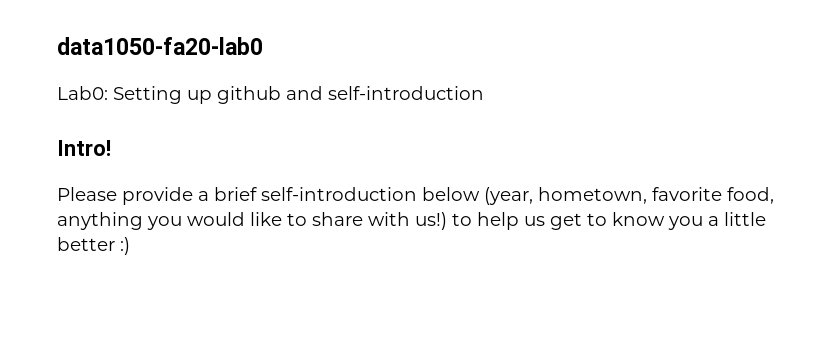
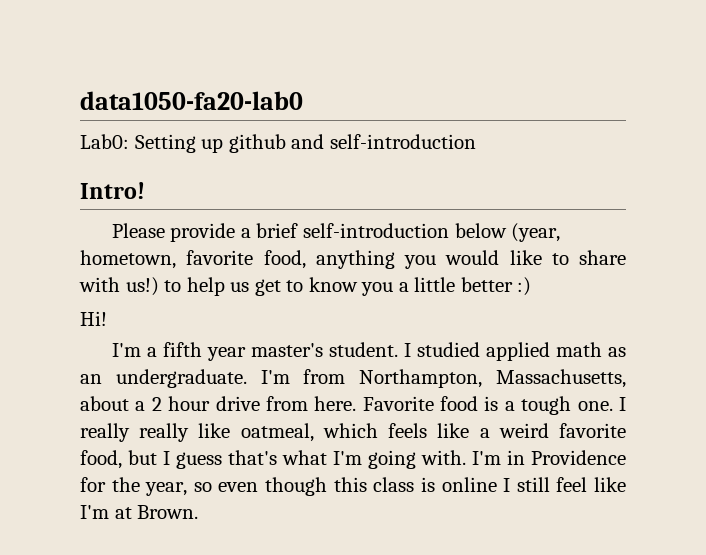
(130, 246) none -> [80,311,107,326] [111,342,626,361] [80,369,626,388] [80,396,627,415] [80,423,626,442] [80,450,626,469] [80,477,627,496] [80,505,199,519] // Hi! // I'm a fifth year master's student. I studied applied math as an undergraduate. I'm from Northampton, Massachusetts, about a 2 hour drive from here. Favorite food is a tough one. I really really like oatmeal, which feels like a weird favorite food, but I guess that's what I'm going with. I'm in Providence for the year, so even though this class is online I still feel like I'm at Brown.

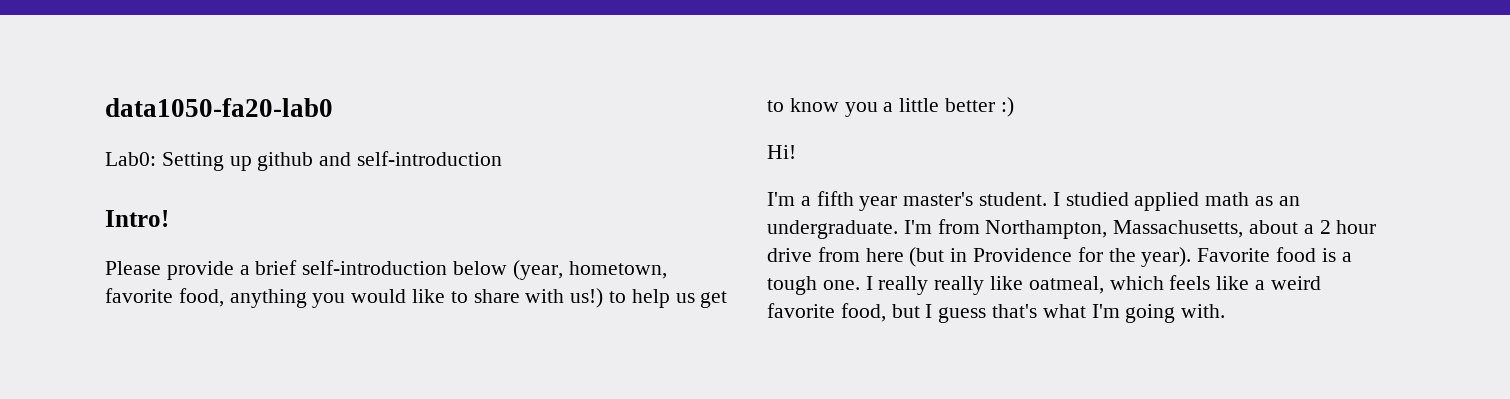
[314,396,357,411] here. -> [865,247,1192,267] here (but in Providence for the year).
[472,450,626,465] [80,477,627,496] [80,505,199,519] I'm in Providence for the year, so even though this class is online I still feel like I'm at Brown. -> (1226, 311) none

